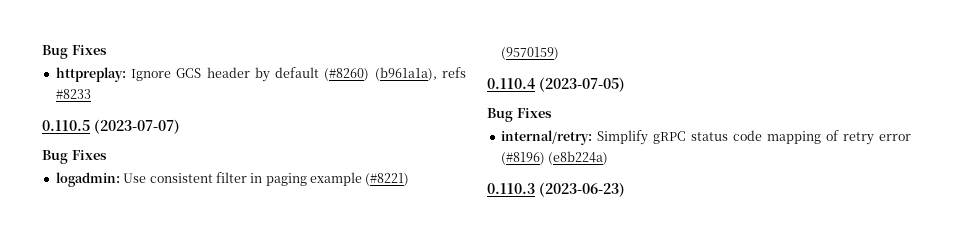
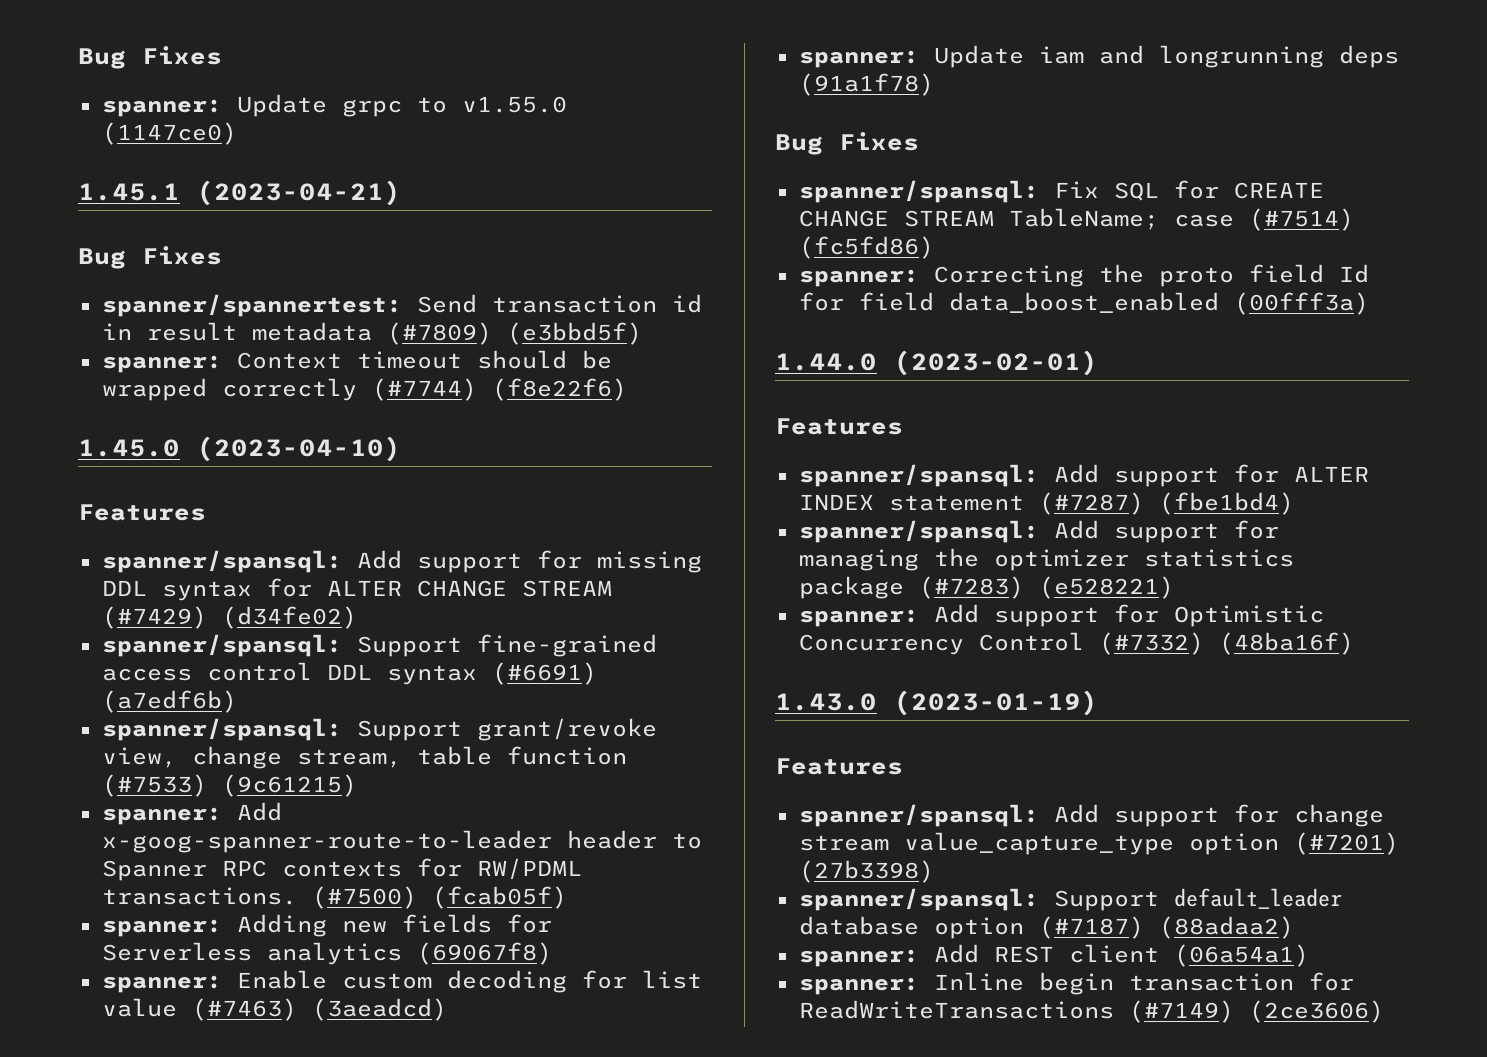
[42,45,107,59] [55,67,466,82] [55,89,91,99] [42,119,180,134] [42,150,107,164] [55,172,410,187] [500,47,559,60] [487,77,625,92] [487,108,552,122] [500,130,911,145] [500,151,609,165] [487,182,625,197] Bug Fixes // httpreplay: Ignore GCS header by default (#8260) (b961a1a), refs #8233 // 0.110.5 (2023-07-07) // Bug Fixes // logadmin: Use consistent filter in paging example (#8221) (9570159) // 0.110.4 (2023-07-05) // Bug Fixes // internal/retry: Simplify gRPC status code mapping of retry error (#8196) (e8b224a) // 0.110.3 (2023-06-23) -> [78,46,222,69] [101,94,567,117] [101,122,237,145] [78,180,401,206] [78,246,222,269] [101,294,702,317] [101,322,642,345] [101,350,612,373] [101,378,627,401] [78,436,401,462] [78,504,206,521] [101,550,702,573] [101,578,612,601] [101,606,357,629] [101,634,657,657] [101,662,597,685] [101,690,237,713] [101,718,657,741] [101,746,627,769] [101,774,357,797] [101,802,282,825] [101,830,702,853] [101,858,582,881] [101,886,567,909] [101,914,552,937] [101,942,552,965] [101,970,702,993] [101,998,447,1021] [798,45,1399,68] [798,73,934,96] [775,132,919,155] [798,180,1324,203] [798,208,1354,231] [798,236,934,259] [798,264,1369,287] [798,292,1369,315] [775,350,1098,376] [775,418,903,435] [798,464,1369,487] [798,492,1294,515] [798,520,1279,543] [798,548,1294,571] [798,576,1174,599] [798,604,1324,627] [798,632,1354,655] [775,690,1098,716] [775,758,903,775] [798,804,1384,827] [798,832,1399,855] [798,860,934,883] [798,888,1342,911] [798,916,1294,939] [798,944,1309,967] [798,972,1354,995] [798,1000,1384,1023] Bug Fixes // spanner: Update grpc to v1.55.0 (1147ce0) // 1.45.1 (2023-04-21) // Bug Fixes // spanner/spannertest: Send transaction id in result metadata (#7809) (e3bbd5f) // spanner: Context timeout should be wrapped correctly (#7744) (f8e22f6) // 1.45.0 (2023-04-10) // Features // spanner/spansql: Add support for missing DDL syntax for ALTER CHANGE STREAM (#7429) (d34fe02) // spanner/spansql: Support fine-grained access control DDL syntax (#6691) (a7edf6b) // spanner/spansql: Support grant/revoke view, change stream, table function (#7533) (9c61215) // spanner: Add x-goog-spanner-route-to-leader header to Spanner RPC contexts for RW/PDML transactions. (#7500) (fcab05f) // spanner: Adding new fields for Serverless analytics (69067f8) // spanner: Enable custom decoding for list value (#7463) (3aeadcd) // spanner: Update iam and longrunning deps (91a1f78) // Bug Fixes // spanner/spansql: Fix SQL for CREATE CHANGE STREAM TableName; case (#7514) (fc5fd86) // spanner: Correcting the proto field Id for field data_boost_enabled (00fff3a) // 1.44.0 (2023-02-01) // Features // spanner/spansql: Add support for ALTER INDEX statement (#7287) (fbe1bd4) // spanner/spansql: Add support for managing the optimizer statistics package (#7283) (e528221) // spanner: Add support for Optimistic Concurrency Control (#7332) (48ba16f) // 1.43.0 (2023-01-19) // Features // spanner/spansql: Add support for change stream value_capture_type option (#7201) (27b3398) // spanner/spansql: Support default_leader database option (#7187) (88adaa2) // spanner: Add REST client (06a54a1) // spanner: Inline begin transaction for ReadWriteTransactions (#7149) (2ce3606)

